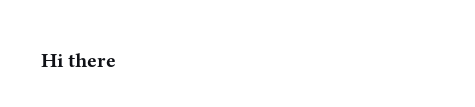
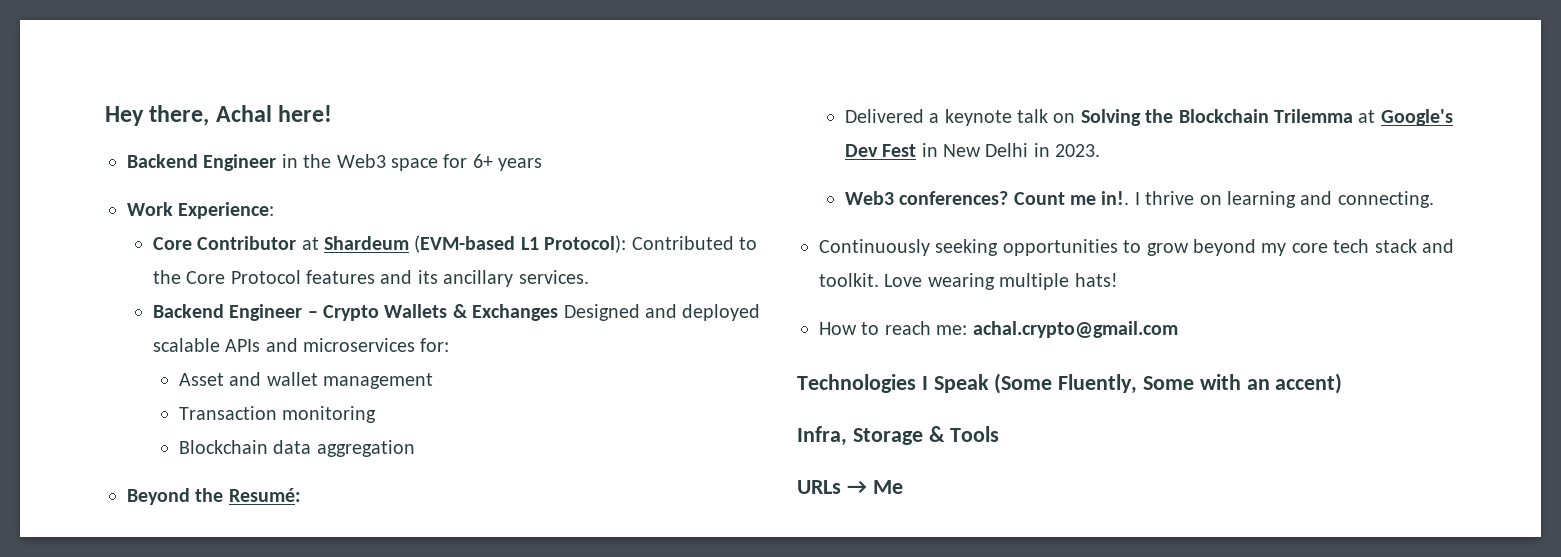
[41,53,117,67] Hi there -> [105,105,333,126] [127,154,543,171] [127,202,275,219] [152,235,758,253] [152,270,589,287] [152,304,761,321] [152,338,450,352] [178,372,433,389] [178,406,377,423] [178,440,415,457] [127,488,301,505] [844,109,1453,126] [844,143,1101,157] [844,191,1434,208] [819,239,1454,256] [819,273,1118,290] [819,321,1178,338] [797,373,1343,394] [797,426,1000,446] [797,480,903,494] Hey there, Achal here! // Backend Engineer in the Web3 space for 6+ years // Work Experience: // Core Contributor at Shardeum (EVM-based L1 Protocol): Contributed to the Core Protocol features and its ancillary services. // Backend Engineer – Crypto Wallets & Exchanges Designed and deployed scalable APIs and microservices for: // Asset and wallet management // Transaction monitoring // Blockchain data aggregation // Beyond the Resumé: // Delivered a keynote talk on Solving the Blockchain Trilemma at Google's Dev Fest in New Delhi in 2023. // Web3 conferences? Count me in!. I thrive on learning and connecting. // Continuously seeking opportunities to grow beyond my core tech stack and toolkit. Love wearing multiple hats! // How to reach me: achal.crypto@gmail.com // Technologies I Speak (Some Fluently, Some with an accent) // Infra, Storage & Tools // URLs → Me

